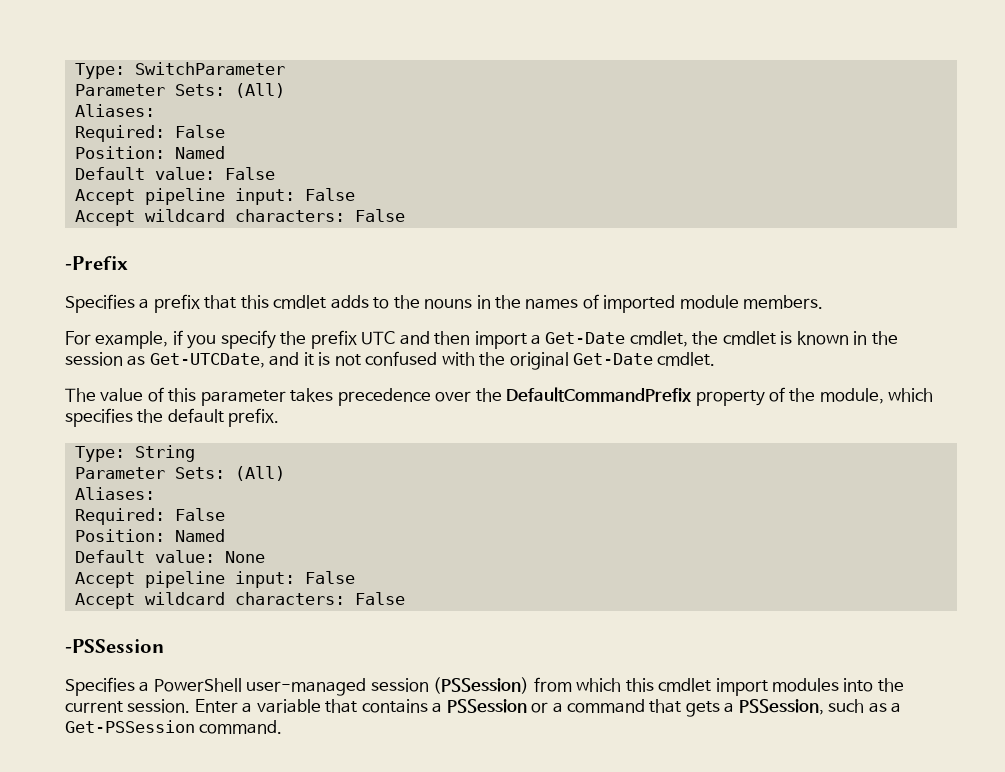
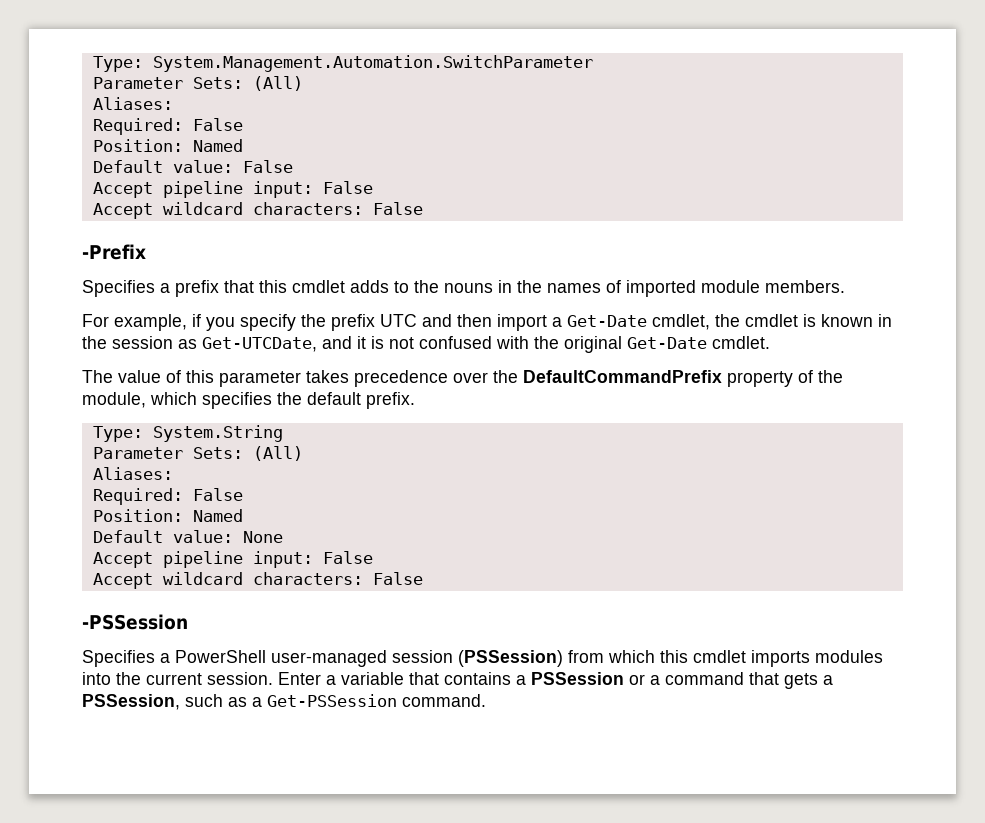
[74,62,285,79] Type: SwitchParameter -> [92,55,593,72] Type: System.Management.Automation.SwitchParameter
[134,445,195,462] String -> [152,425,283,442] System.String
[715,678,768,696] import -> [751,650,810,667] imports

